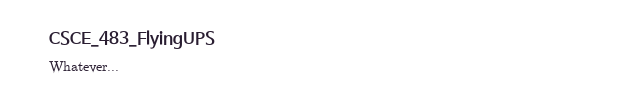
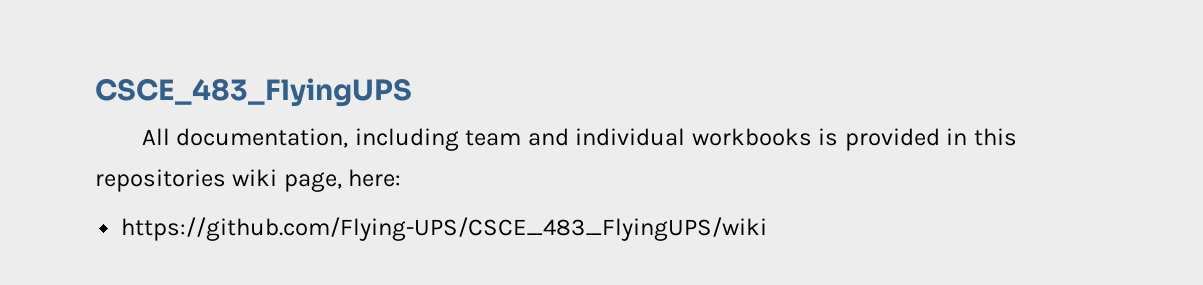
[49,61,119,74] Whatever... -> [141,128,1017,151] [95,169,402,192] [121,217,768,241] All documentation, including team and individual workbooks is provided in this repositories wiki page, here: // https://github.com/Flying-UPS/CSCE_483_FlyingUPS/wiki

